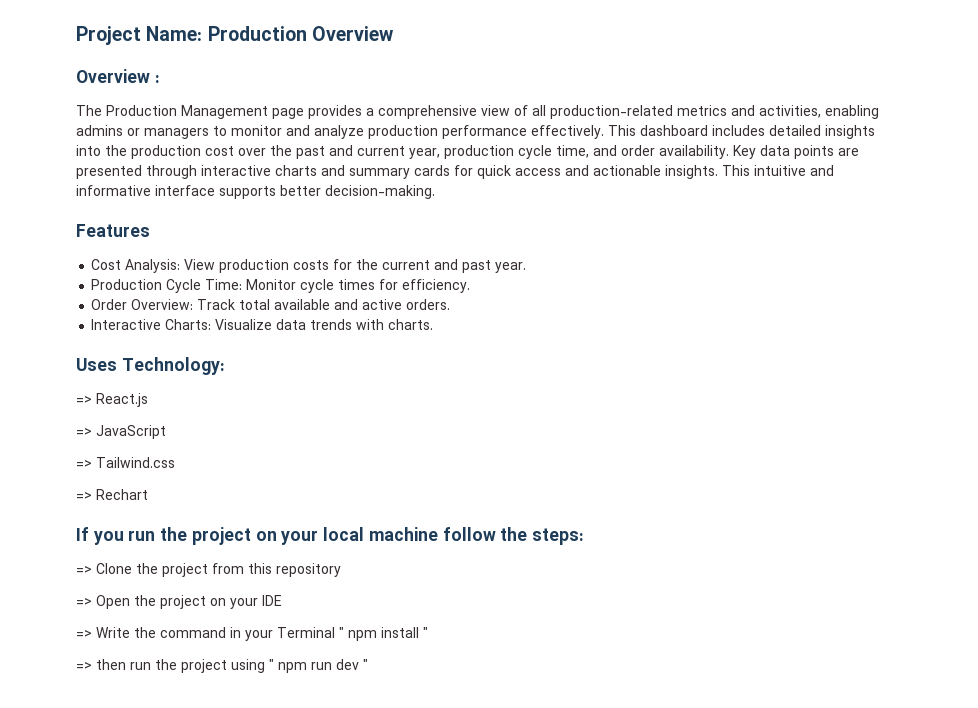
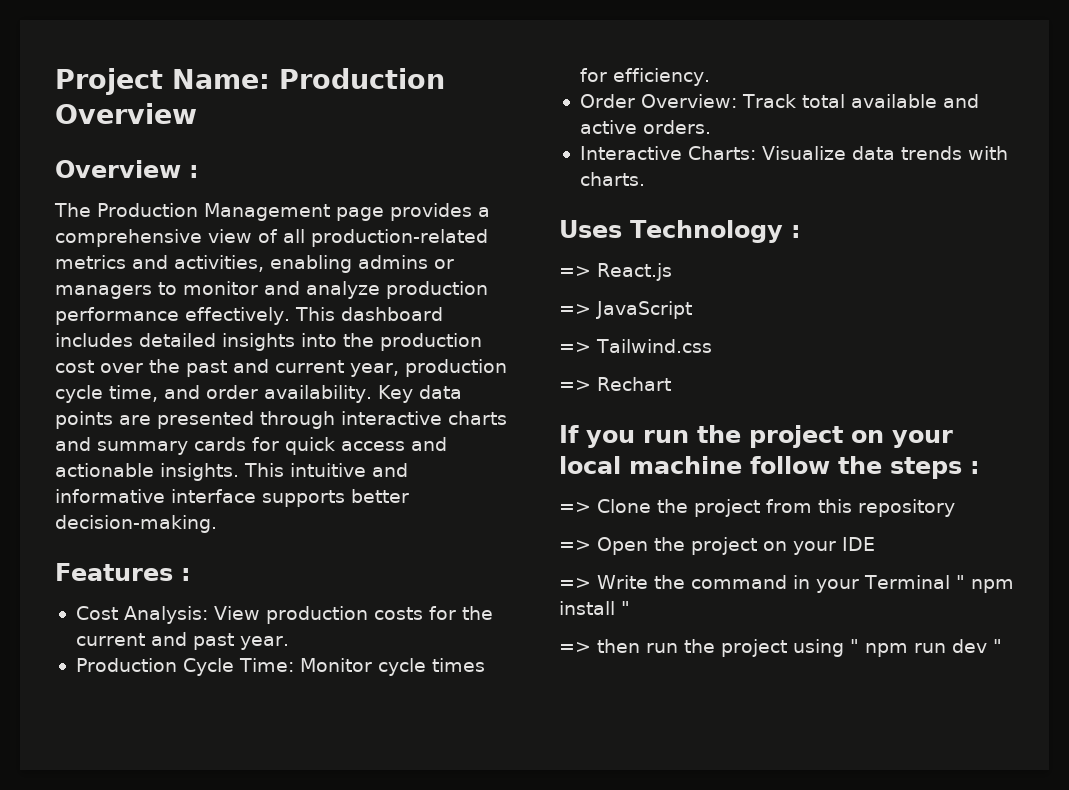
(150, 230) none -> [180,568,191,581] :
[121,357,225,375] Technology: -> [630,220,801,243] Technology :
[531,528,584,545] steps: -> [890,457,980,479] steps :

